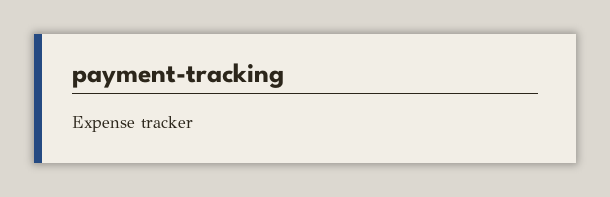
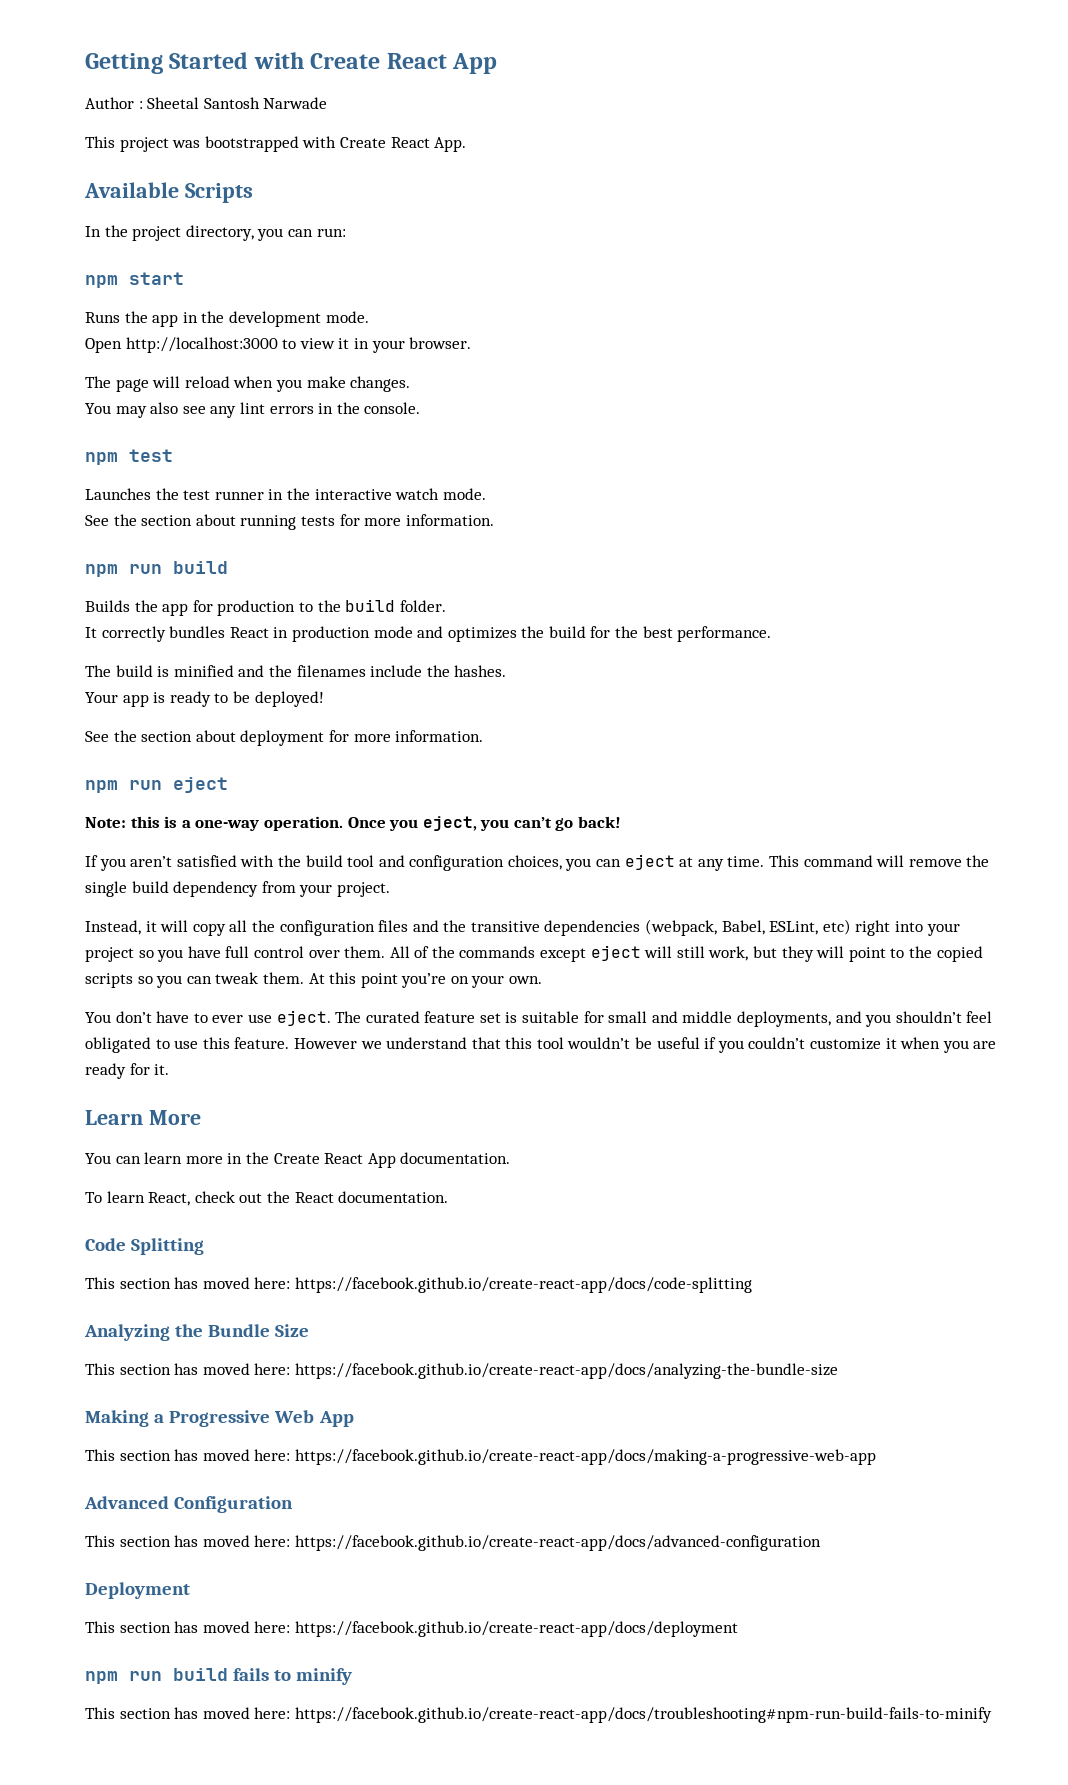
[72,63,284,88] [72,116,193,132] payment-tracking // Expense tracker -> [85,52,498,74] [85,97,328,109] [85,136,467,152] [84,182,253,203] [85,225,346,241] [85,272,184,288] [85,311,369,327] [85,337,472,353] [85,376,411,392] [85,402,421,418] [85,449,173,465] [85,488,486,500] [85,514,494,530] [85,561,228,577] [85,599,446,616] [85,626,772,642] [85,665,507,677] [85,691,324,707] [85,730,484,746] [85,777,228,793] [85,816,622,831] [85,854,990,871] [85,881,390,897] [85,919,960,936] [85,945,983,962] [85,972,543,988] [85,1010,993,1027] [85,1037,997,1053] [85,1063,170,1079] [85,1110,201,1125] [85,1152,511,1168] [85,1191,449,1206] [85,1238,205,1255] [85,1277,752,1293] [84,1324,310,1341] [85,1363,838,1379] [85,1410,354,1427] [85,1449,876,1465] [84,1496,294,1513] [85,1535,821,1551] [85,1582,190,1599] [85,1621,738,1637] [85,1668,353,1685] [85,1707,992,1723] Getting Started with Create React App // Author : Sheetal Santosh Narwade // This project was bootstrapped with Create React App. // Available Scripts // In the project directory, you can run: // npm start // Runs the app in the development mode. // Open http://localhost:3000 to view it in your browser. // The page will reload when you make changes. // You may also see any lint errors in the console. // npm test // Launches the test runner in the interactive watch mode. // See the section about running tests for more information. // npm run build // Builds the app for production to the build folder. // It correctly bundles React in production mode and optimizes the build for the best performance. // The build is minified and the filenames include the hashes. // Your app is ready to be deployed! // See the section about deployment for more information. // npm run eject // Note: this is a one-way operation. Once you eject, you can’t go back! // If you aren’t satisfied with the build tool and configuration choices, you can eject at any time. This command will remove the single build dependency from your project. // Instead, it will copy all the configuration files and the transitive dependencies (webpack, Babel, ESLint, etc) right into your project so you have full control over them. All of the commands except eject will still work, but they will point to the copied scripts so you can tweak them. At this point you’re on your own. // You don’t have to ever use eject. The curated feature set is suitable for small and middle deployments, and you shouldn’t feel obligated to use this feature. However we understand that this tool wouldn’t be useful if you couldn’t customize it when you are ready for it. // Learn More // You can learn more in the Create React App documentation. // To learn React, check out the React documentation. // Code Splitting // This section has moved here: https://facebook.github.io/create-react-app/docs/code-splitting // Analyzing the Bundle Size // This section has moved here: https://facebook.github.io/create-react-app/docs/analyzing-the-bundle-size // Making a Progressive Web App // This section has moved here: https://facebook.github.io/create-react-app/docs/making-a-progressive-web-app // Advanced Configuration // This section has moved here: https://facebook.github.io/create-react-app/docs/advanced-configuration // Deployment // This section has moved here: https://facebook.github.io/create-react-app/docs/deployment // npm run build fails to minify // This section has moved here: https://facebook.github.io/create-react-app/docs/troubleshooting#npm-run-build-fails-to-minify

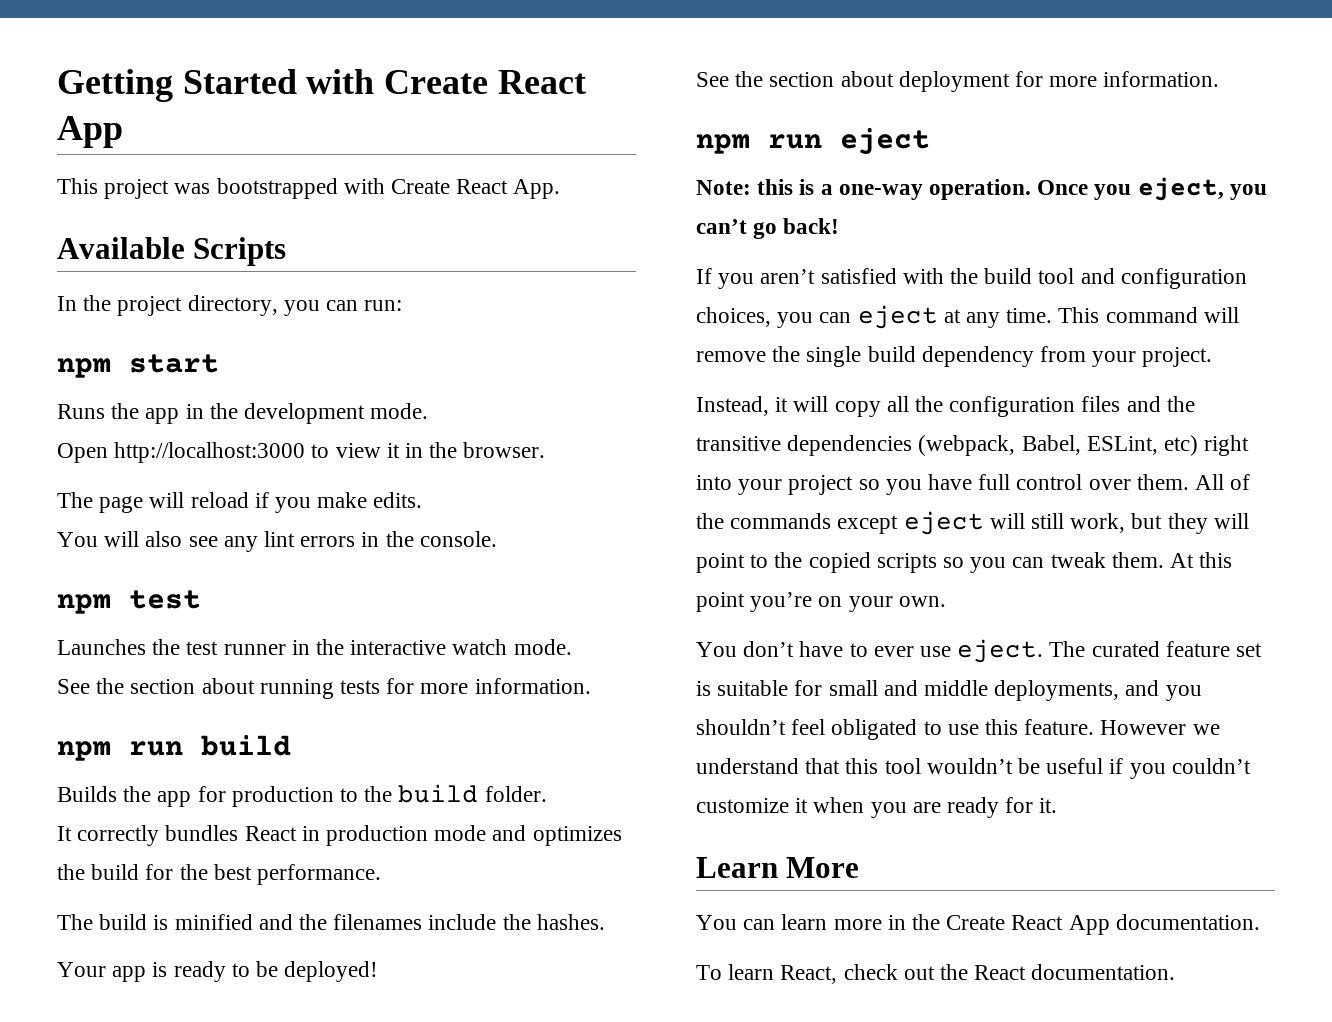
[85,97,328,109] // Author : Sheetal Santosh Narwade -> (123, 132) none
[371,340,405,353] your -> [429,442,458,458] the
[233,376,274,388] when -> [254,492,269,508] if
[350,376,411,392] [85,403,147,418] changes. // You may -> [373,492,423,508] [57,531,140,547] edits. // You will
[85,1238,205,1255] [85,1277,752,1293] [84,1324,310,1341] [85,1363,838,1379] [85,1410,354,1427] [85,1449,876,1465] [84,1496,294,1513] [85,1535,821,1551] [85,1582,190,1599] [85,1621,738,1637] [85,1668,353,1685] [85,1707,992,1723] // Code Splitting // This section has moved here: https://facebook.github.io/create-react-app/docs/code-splitting // Analyzing the Bundle Size // This section has moved here: https://facebook.github.io/create-react-app/docs/analyzing-the-bundle-size // Making a Progressive Web App // This section has moved here: https://facebook.github.io/create-react-app/docs/making-a-progressive-web-app // Advanced Configuration // This section has moved here: https://facebook.github.io/create-react-app/docs/advanced-configuration // Deployment // This section has moved here: https://facebook.github.io/create-react-app/docs/deployment // npm run build fails to minify // This section has moved here: https://facebook.github.io/create-react-app/docs/troubleshooting#npm-run-build-fails-to-minify -> (1176, 972) none

